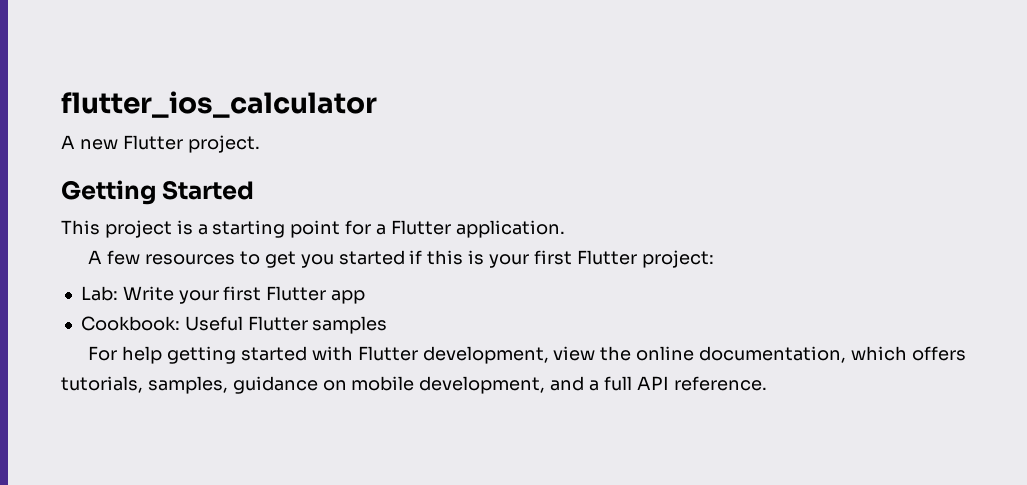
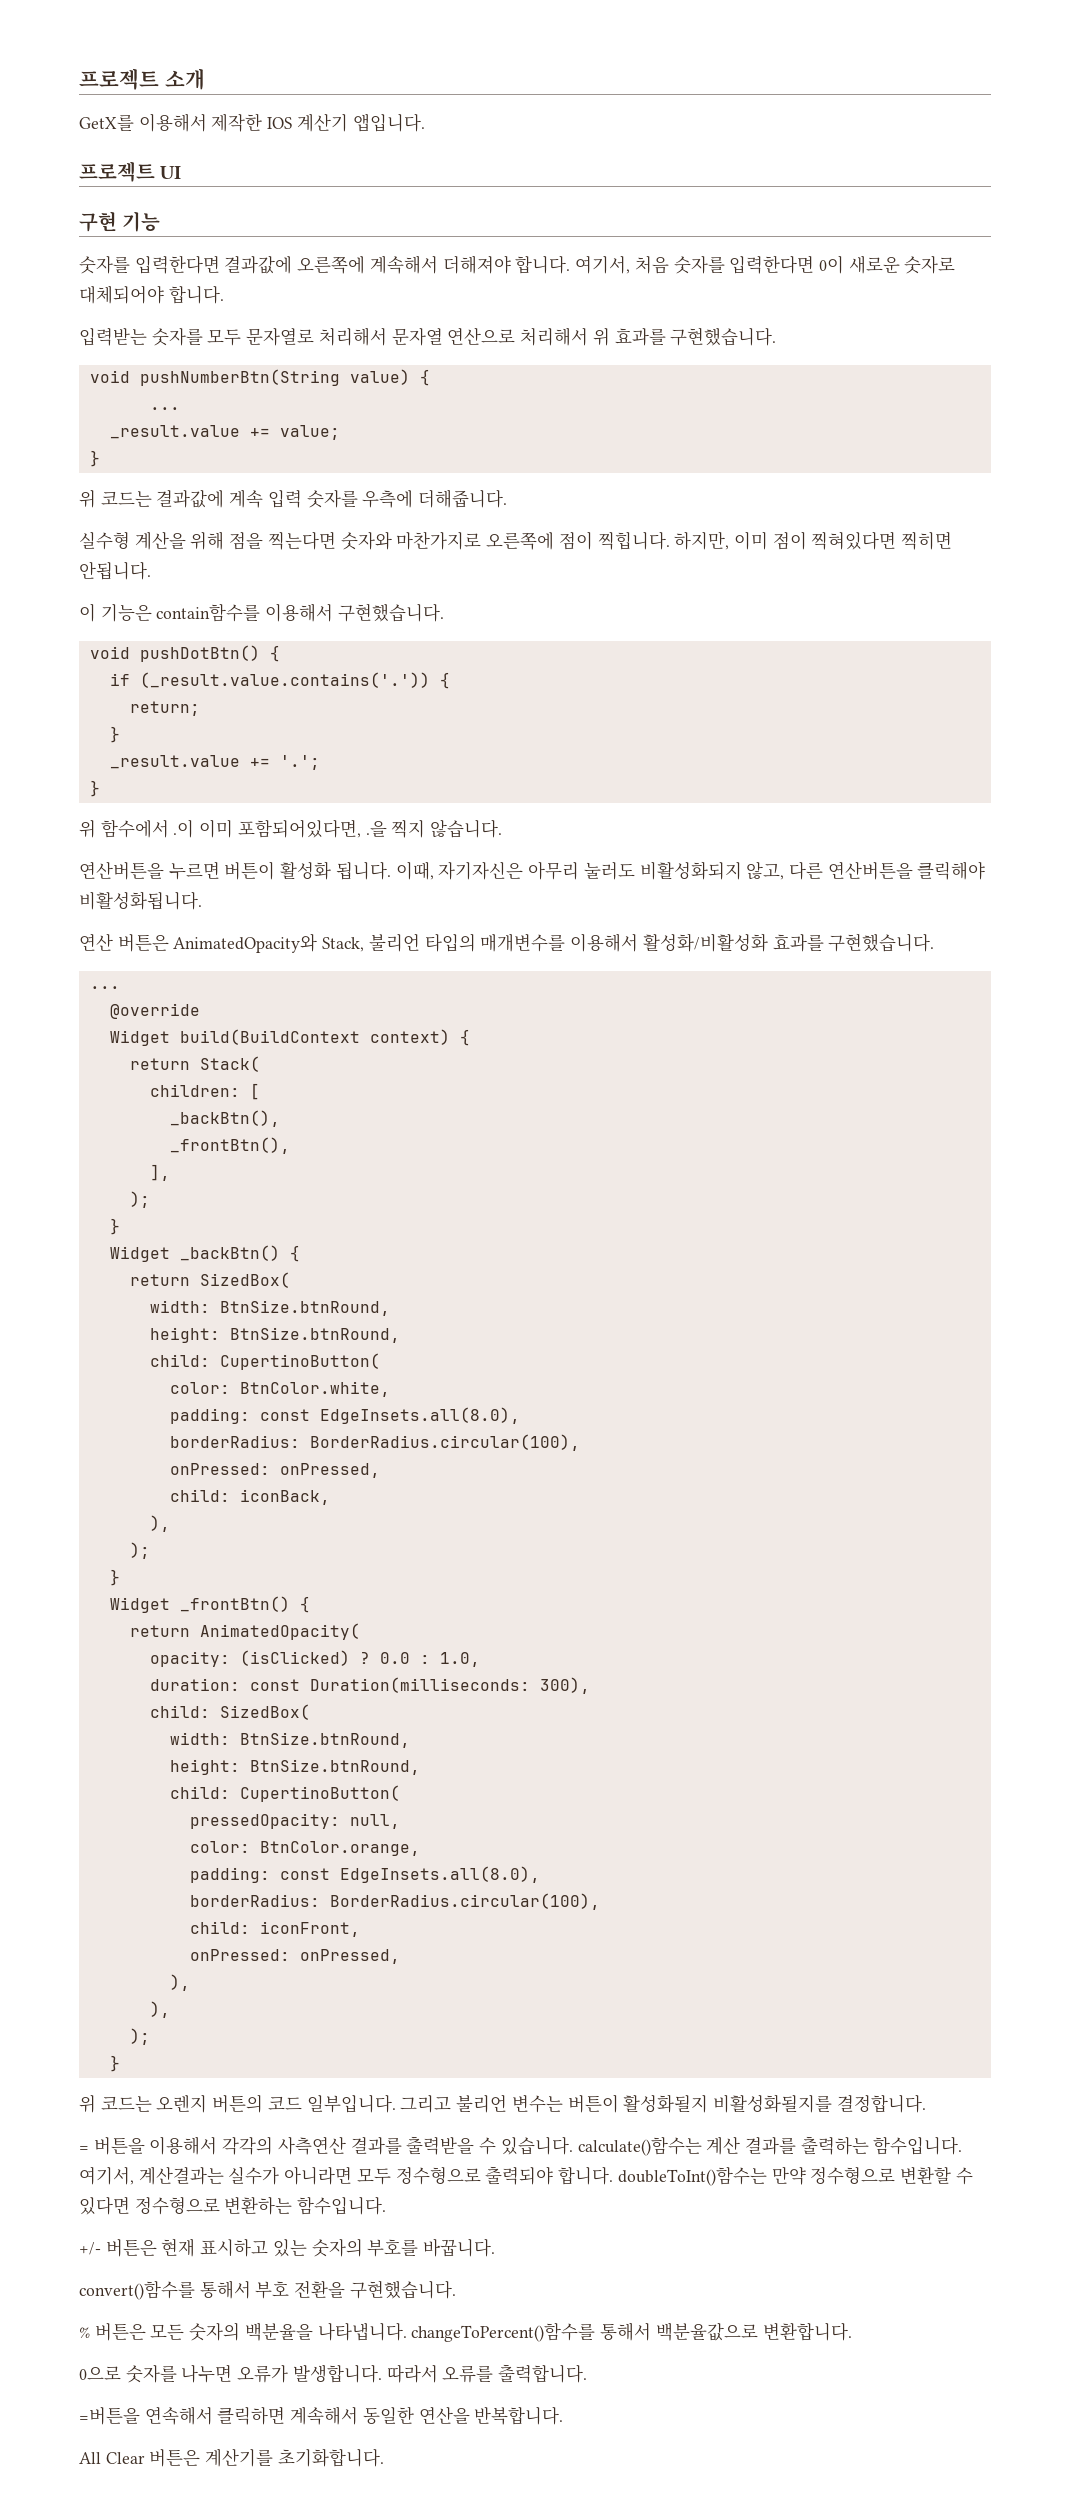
[61,91,377,118] [61,135,260,153] [61,180,255,205] [61,220,565,238] [88,250,714,268] [80,286,366,304] [80,316,388,334] [88,346,966,364] [61,376,767,394] flutter_ios_calculator // A new Flutter project. // Getting Started // This project is a starting point for a Flutter application. // A few resources to get you started if this is your first Flutter project: // Lab: Write your first Flutter app // Cookbook: Useful Flutter samples // For help getting started with Flutter development, view the online documentation, which offers tutorials, samples, guidance on mobile development, and a full API reference. -> [79,68,205,90] [79,113,425,132] [79,161,182,182] [79,211,161,232] [79,255,956,274] [79,285,224,304] [79,327,777,346] [89,369,430,386] [149,407,180,410] [109,425,340,440] [89,450,100,467] [79,489,508,508] [79,531,953,550] [79,561,151,580] [79,603,444,622] [89,645,280,662] [109,672,450,689] [129,701,200,716] [109,726,120,743] [109,755,320,770] [89,780,100,797] [79,819,503,838] [79,861,986,880] [79,891,202,910] [79,933,935,953] [89,986,120,989] [109,1003,200,1019] [109,1029,470,1046] [129,1056,260,1072] [149,1083,260,1100] [169,1110,280,1127] [169,1137,290,1154] [149,1164,170,1181] [129,1191,150,1208] [109,1218,120,1235] [109,1245,300,1262] [129,1272,290,1288] [149,1300,390,1316] [149,1327,400,1343] [149,1353,380,1370] [169,1381,390,1397] [169,1407,520,1424] [169,1434,580,1451] [169,1463,380,1478] [169,1489,330,1505] [149,1515,170,1532] [129,1542,150,1559] [109,1569,120,1586] [109,1596,310,1613] [129,1623,360,1640] [149,1650,480,1667] [149,1677,590,1694] [149,1704,310,1720] [169,1732,410,1748] [169,1759,420,1775] [169,1785,400,1802] [189,1813,400,1829] [189,1841,420,1856] [189,1866,540,1883] [189,1893,600,1910] [189,1921,360,1937] [189,1949,400,1964] [169,1974,190,1991] [149,2001,170,2018] [129,2028,150,2045] [109,2055,120,2072] [79,2094,926,2113] [79,2136,963,2156] [79,2166,973,2186] [79,2196,387,2215] [79,2238,496,2257] [79,2280,456,2300] [79,2322,852,2342] [79,2364,588,2383] [79,2406,564,2425] [79,2448,384,2467] 프로젝트 소개 // GetX를 이용해서 제작한 IOS 계산기 앱입니다. // 프로젝트 UI // 구현 기능 // 숫자를 입력한다면 결과값에 오른쪽에 계속해서 더해져야 합니다. 여기서, 처음 숫자를 입력한다면 0이 새로운 숫자로 대체되어야 합니다. // 입력받는 숫자를 모두 문자열로 처리해서 문자열 연산으로 처리해서 위 효과를 구현했습니다. // void pushNumberBtn(String value) { // ... // _result.value += value; // } // 위 코드는 결과값에 계속 입력 숫자를 우측에 더해줍니다. // 실수형 계산을 위해 점을 찍는다면 숫자와 마찬가지로 오른쪽에 점이 찍힙니다. 하지만, 이미 점이 찍혀있다면 찍히면 안됩니다. // 이 기능은 contain함수를 이용해서 구현했습니다. // void pushDotBtn() { // if (_result.value.contains('.')) { // return; // } // _result.value += '.'; // } // 위 함수에서 .이 이미 포함되어있다면, .을 찍지 않습니다. // 연산버튼을 누르면 버튼이 활성화 됩니다. 이때, 자기자신은 아무리 눌러도 비활성화되지 않고, 다른 연산버튼을 클릭해야 비활성화됩니다. // 연산 버튼은 AnimatedOpacity와 Stack, 불리언 타입의 매개변수를 이용해서 활성화/비활성화 효과를 구현했습니다. // ... // @override // Widget build(BuildContext context) { // return Stack( // children: [ // _backBtn(), // _frontBtn(), // ], // ); // } // Widget _backBtn() { // return SizedBox( // width: BtnSize.btnRound, // height: BtnSize.btnRound, // child: CupertinoButton( // color: BtnColor.white, // padding: const EdgeInsets.all(8.0), // borderRadius: BorderRadius.circular(100), // onPressed: onPressed, // child: iconBack, // ), // ); // } // Widget _frontBtn() { // return AnimatedOpacity( // opacity: (isClicked) ? 0.0 : 1.0, // duration: const Duration(milliseconds: 300), // child: SizedBox( // width: BtnSize.btnRound, // height: BtnSize.btnRound, // child: CupertinoButton( // pressedOpacity: null, // color: BtnColor.orange, // padding: const EdgeInsets.all(8.0), // borderRadius: BorderRadius.circular(100), // child: iconFront, // onPressed: onPressed, // ), // ), // ); // } // 위 코드는 오렌지 버튼의 코드 일부입니다. 그리고 불리언 변수는 버튼이 활성화될지 비활성화될지를 결정합니다. // = 버튼을 이용해서 각각의 사측연산 결과를 출력받을 수 있습니다. calculate()함수는 계산 결과를 출력하는 함수입니다. 여기서, 계산결과는 실수가 아니라면 모두 정수형으로 출력되야 합니다. doubleToInt()함수는 만약 정수형으로 변환할 수 있다면 정수형으로 변환하는 함수입니다. // +/- 버튼은 현재 표시하고 있는 숫자의 부호를 바꿉니다. // convert()함수를 통해서 부호 전환을 구현했습니다. // % 버튼은 모든 숫자의 백분율을 나타냅니다. changeToPercent()함수를 통해서 백분율값으로 변환합니다. // 0으로 숫자를 나누면 오류가 발생합니다. 따라서 오류를 출력합니다. // =버튼을 연속해서 클릭하면 계속해서 동일한 연산을 반복합니다. // All Clear 버튼은 계산기를 초기화합니다.

